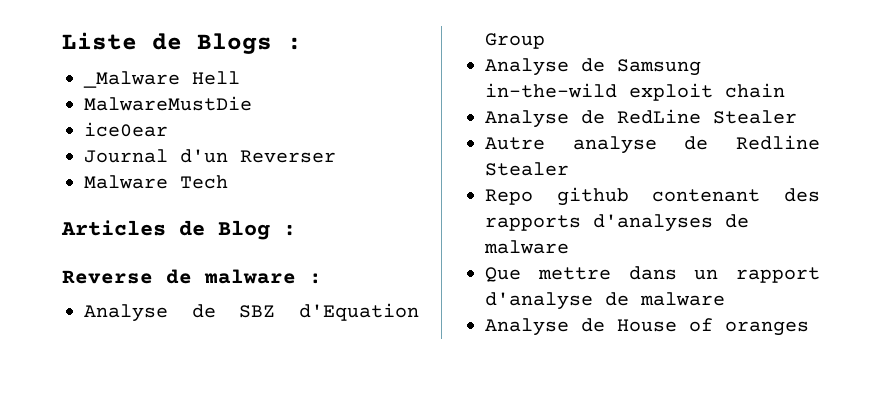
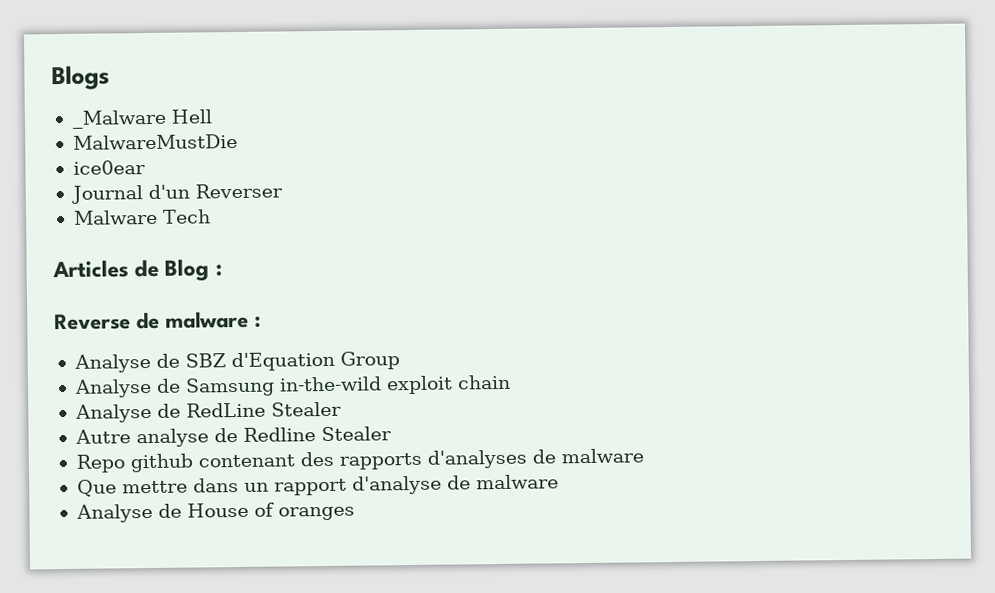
[62,32,182,50] Liste de -> (51, 78) none
[287,37,302,50] : -> (110, 78) none

